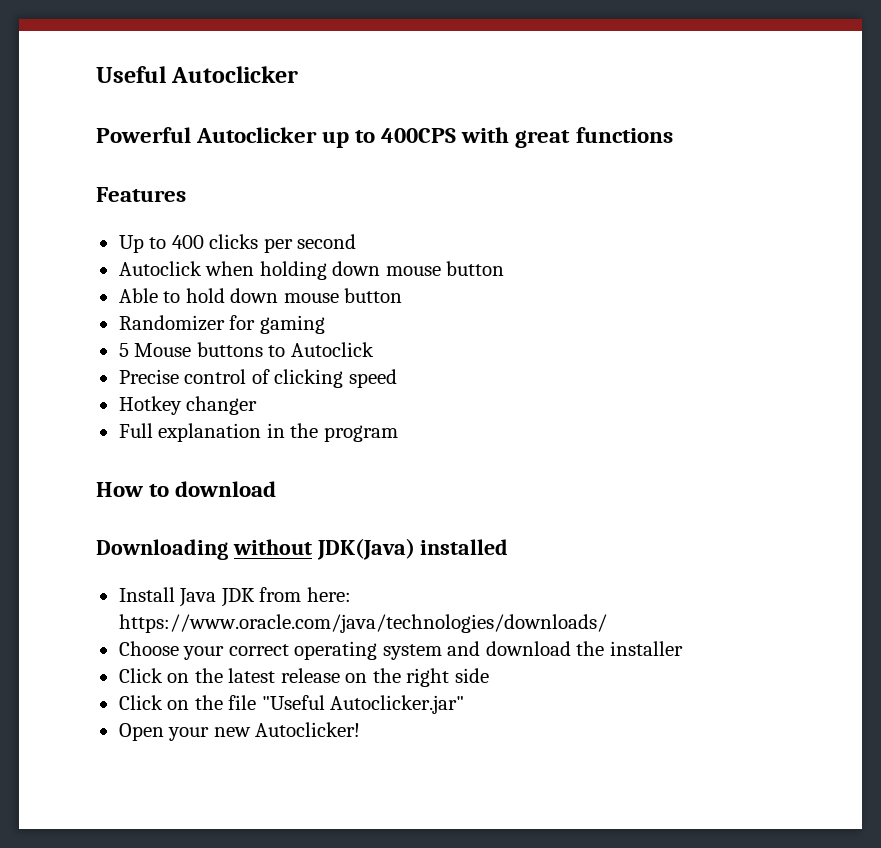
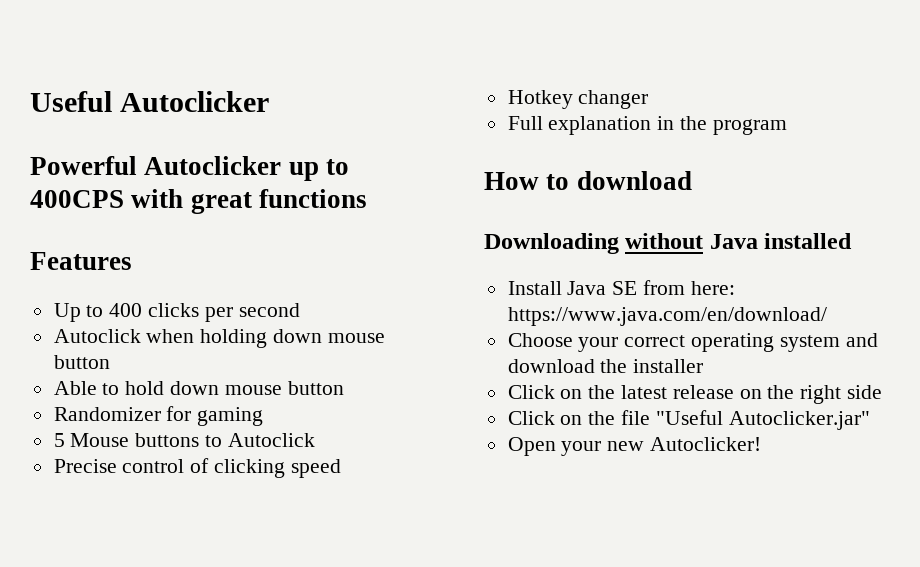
[316,538,415,560] JDK(Java) -> [709,234,758,249] Java
[220,588,255,607] JDK -> [612,281,638,295] SE
[118,614,607,633] https://www.oracle.com/java/technologies/downloads/ -> [507,307,827,326] https://www.java.com/en/download/

